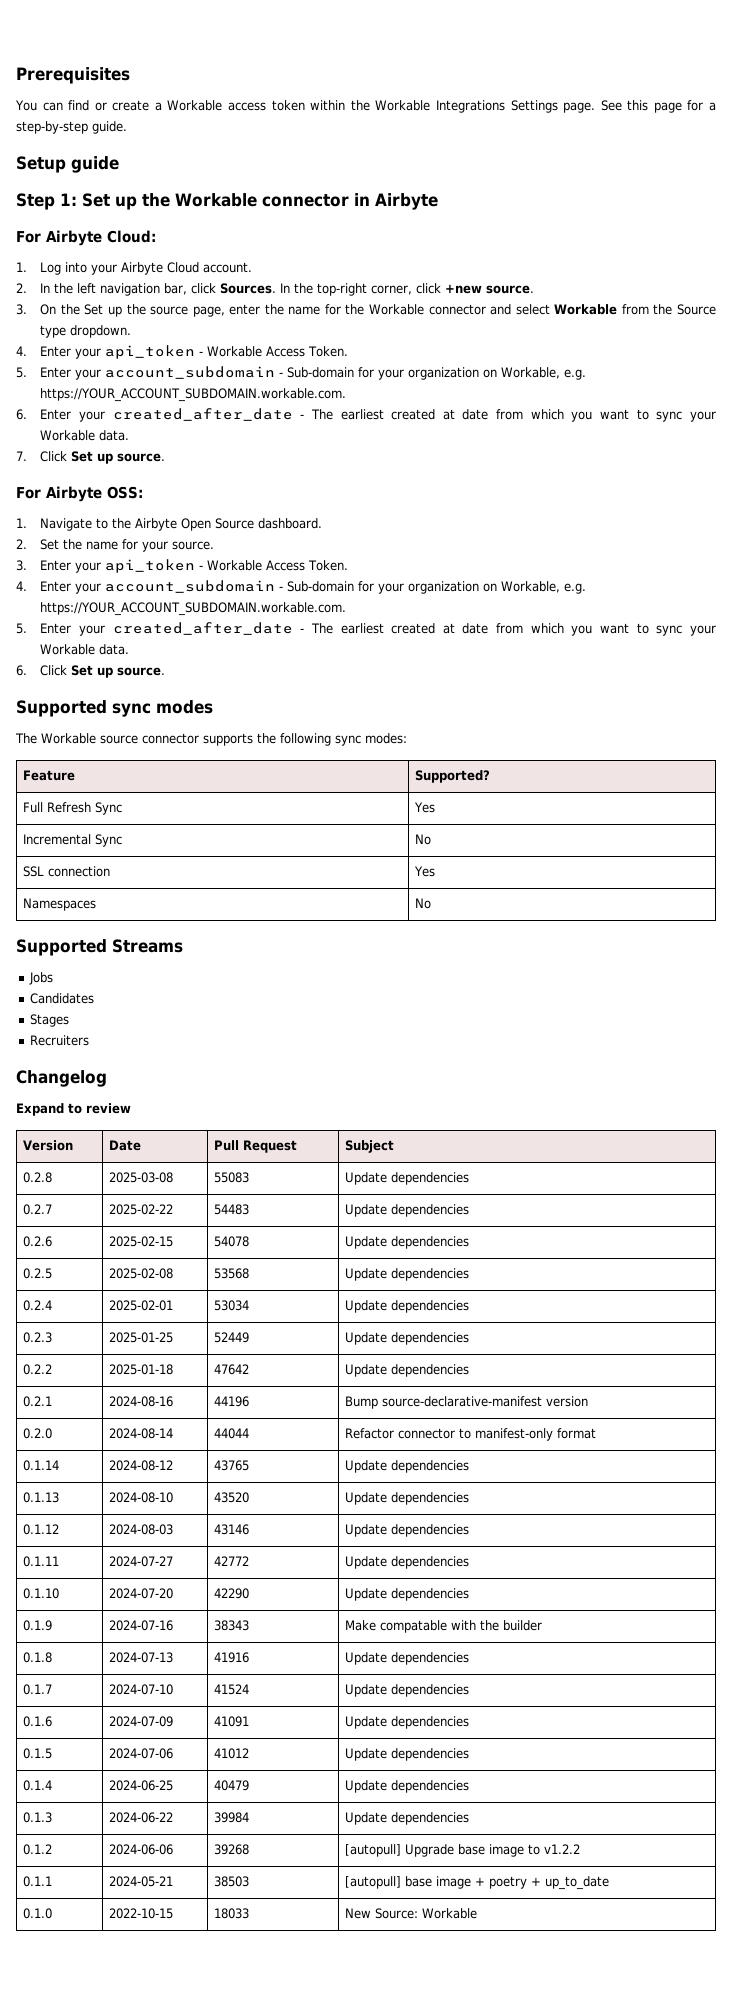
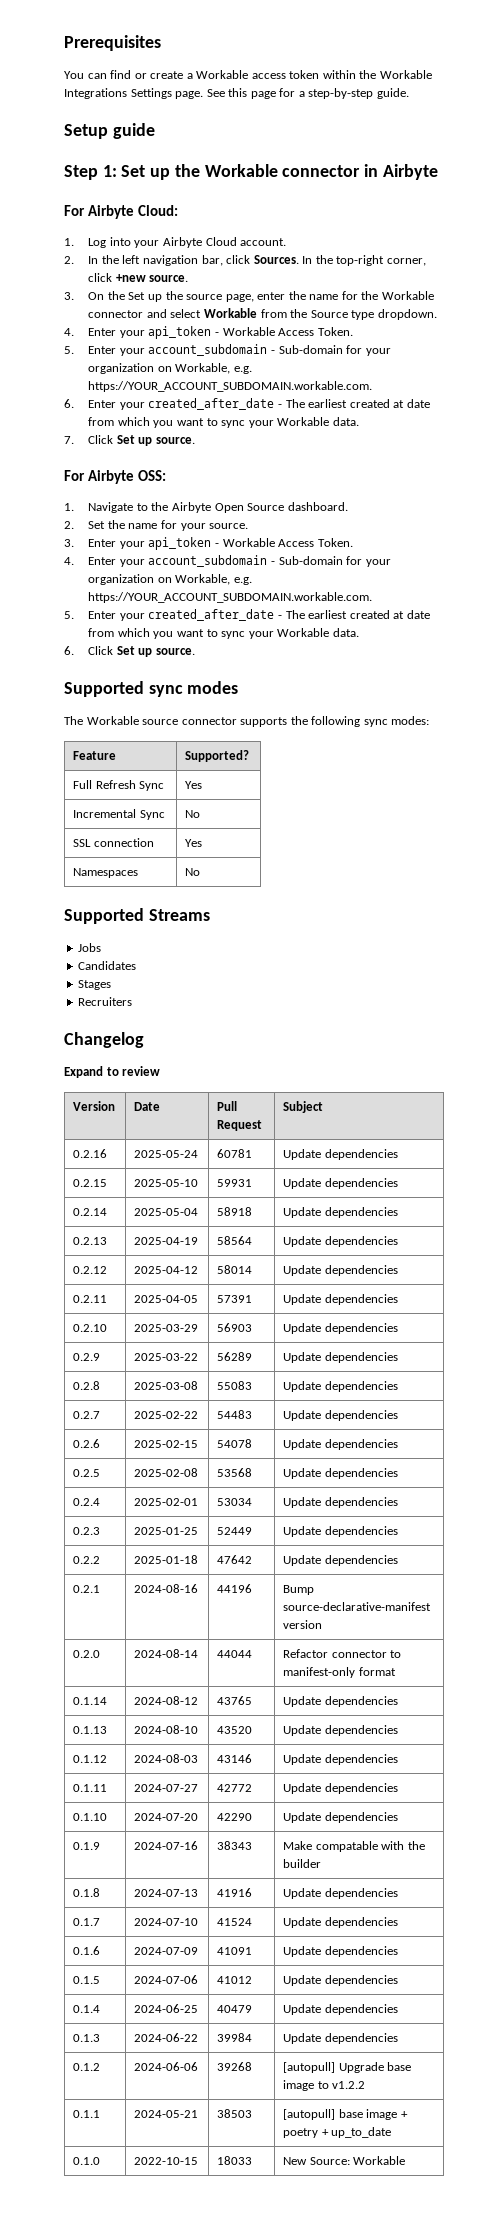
(394, 1146) none -> [73,1149,108,1158] [134,1150,199,1158] [217,1149,253,1158] [283,1149,398,1160] [73,1179,108,1187] [134,1179,199,1187] [217,1179,253,1187] [283,1178,398,1189] [73,1208,108,1216] [134,1208,199,1216] [217,1207,253,1216] [283,1207,398,1218] [73,1237,108,1245] [134,1237,199,1245] [217,1236,253,1245] [283,1236,398,1247] [73,1266,108,1274] [134,1266,199,1274] [217,1265,253,1274] [283,1265,398,1276] [73,1295,108,1303] [134,1295,199,1303] [217,1295,253,1303] [283,1294,398,1305] [73,1324,108,1332] [134,1324,199,1332] [217,1323,253,1332] [283,1323,398,1334] [73,1353,101,1361] [134,1353,199,1361] [217,1352,253,1361] [283,1352,398,1363] // 0.2.16 | 2025-05-24 | 60781 | Update dependencies // 0.2.15 | 2025-05-10 | 59931 | Update dependencies // 0.2.14 | 2025-05-04 | 58918 | Update dependencies // 0.2.13 | 2025-04-19 | 58564 | Update dependencies // 0.2.12 | 2025-04-12 | 58014 | Update dependencies // 0.2.11 | 2025-04-05 | 57391 | Update dependencies // 0.2.10 | 2025-03-29 | 56903 | Update dependencies // 0.2.9 | 2025-03-22 | 56289 | Update dependencies

